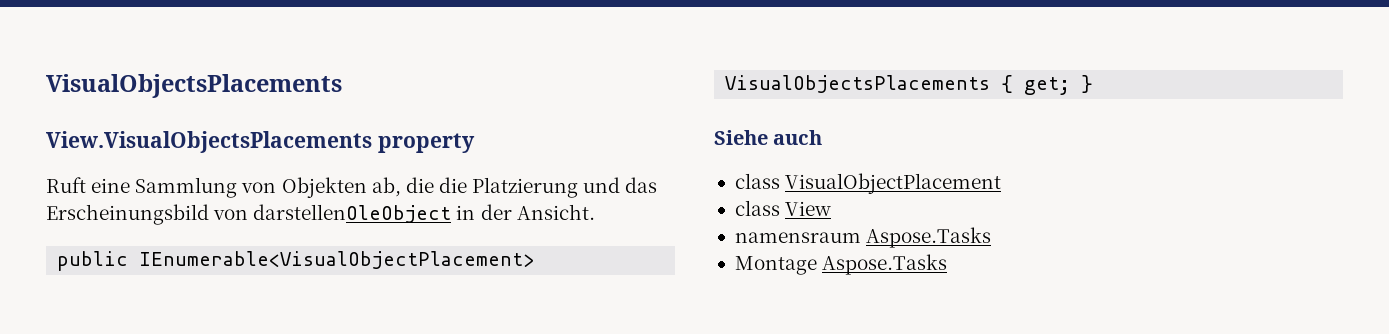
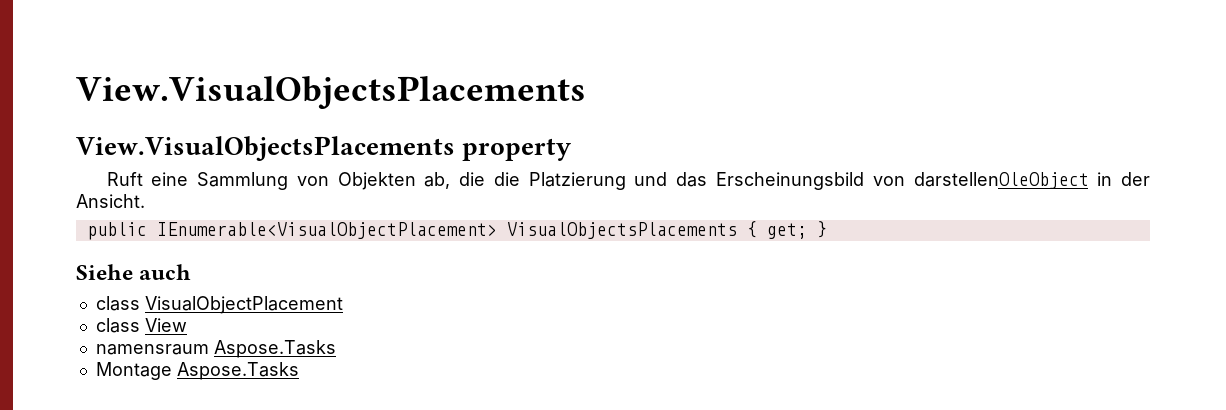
[46,74,342,98] VisualObjectsPlacements -> [76,76,586,109] View.VisualObjectsPlacements

